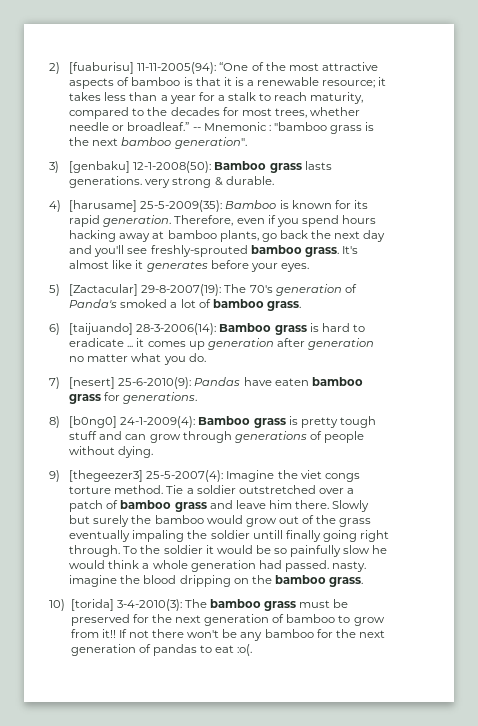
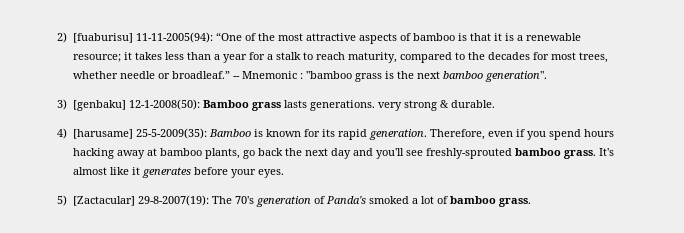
[49,323,365,335] [69,338,374,350] [69,353,206,365] [49,377,363,389] [69,392,198,404] [49,416,376,428] [69,431,364,443] [69,446,154,458] [49,470,360,482] [69,485,354,494] [69,500,370,512] [69,515,372,527] [69,530,389,542] [69,545,388,557] [69,560,366,572] [69,575,363,587] [49,599,349,611] [70,614,385,626] [70,629,385,641] [70,644,253,656] // 6) [taijuando] 28-3-2006(14): Bamboo grass is hard to eradicate ... it comes up generation after generation no matter what you do. // 7) [nesert] 25-6-2010(9): Pandas have eaten bamboo grass for generations. // 8) [b0ng0] 24-1-2009(4): Bamboo grass is pretty tough stuff and can grow through generations of people without dying. // 9) [thegeezer3] 25-5-2007(4): Imagine the viet congs torture method. Tie a soldier outstretched over a patch of bamboo grass and leave him there. Slowly but surely the bamboo would grow out of the grass eventually impaling the soldier untill finally going right through. To the soldier it would be so painfully slow he would think a whole generation had passed. nasty. imagine the blood dripping on the bamboo grass. // 10) [torida] 3-4-2010(3): The bamboo grass must be preserved for the next generation of bamboo to grow from it!! If not there won't be any bamboo for the next generation of pandas to eat :o(. -> (531, 202) none

